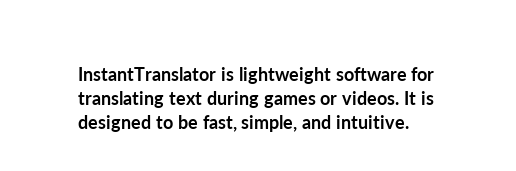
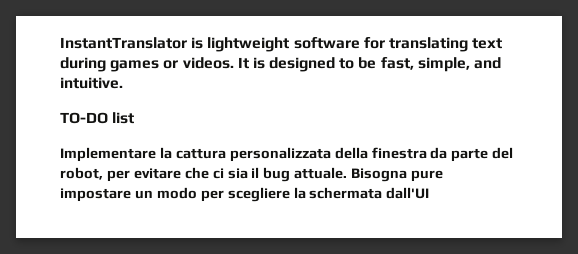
(410, 122) none -> [60,112,135,124] [60,147,514,162] [60,167,444,182] [60,187,430,202] // TO-DO list // Implementare la cattura personalizzata della finestra da parte del robot, per evitare che ci sia il bug attuale. Bisogna pure impostare un modo per scegliere la schermata dall'UI

